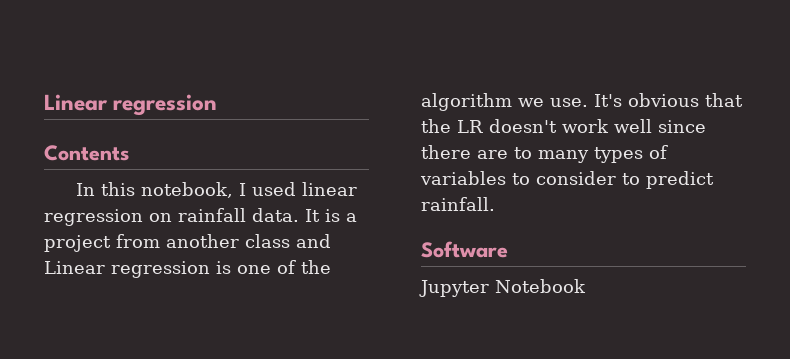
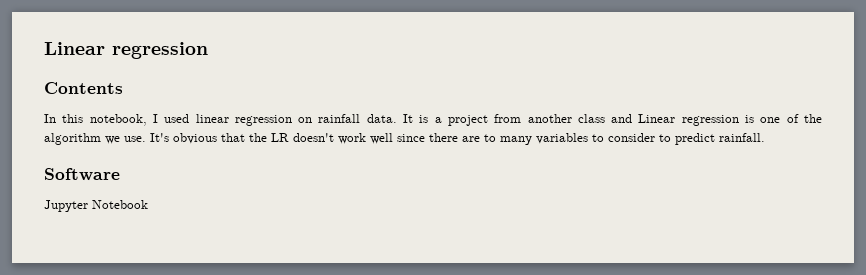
[594,145,668,163] types of -> (532, 140) none

